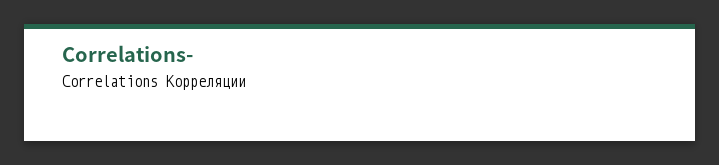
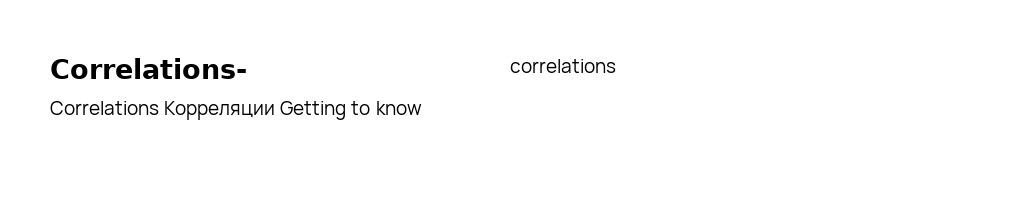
(246, 82) none -> [280,101,422,120] [510,59,616,73] Getting to know correlations

